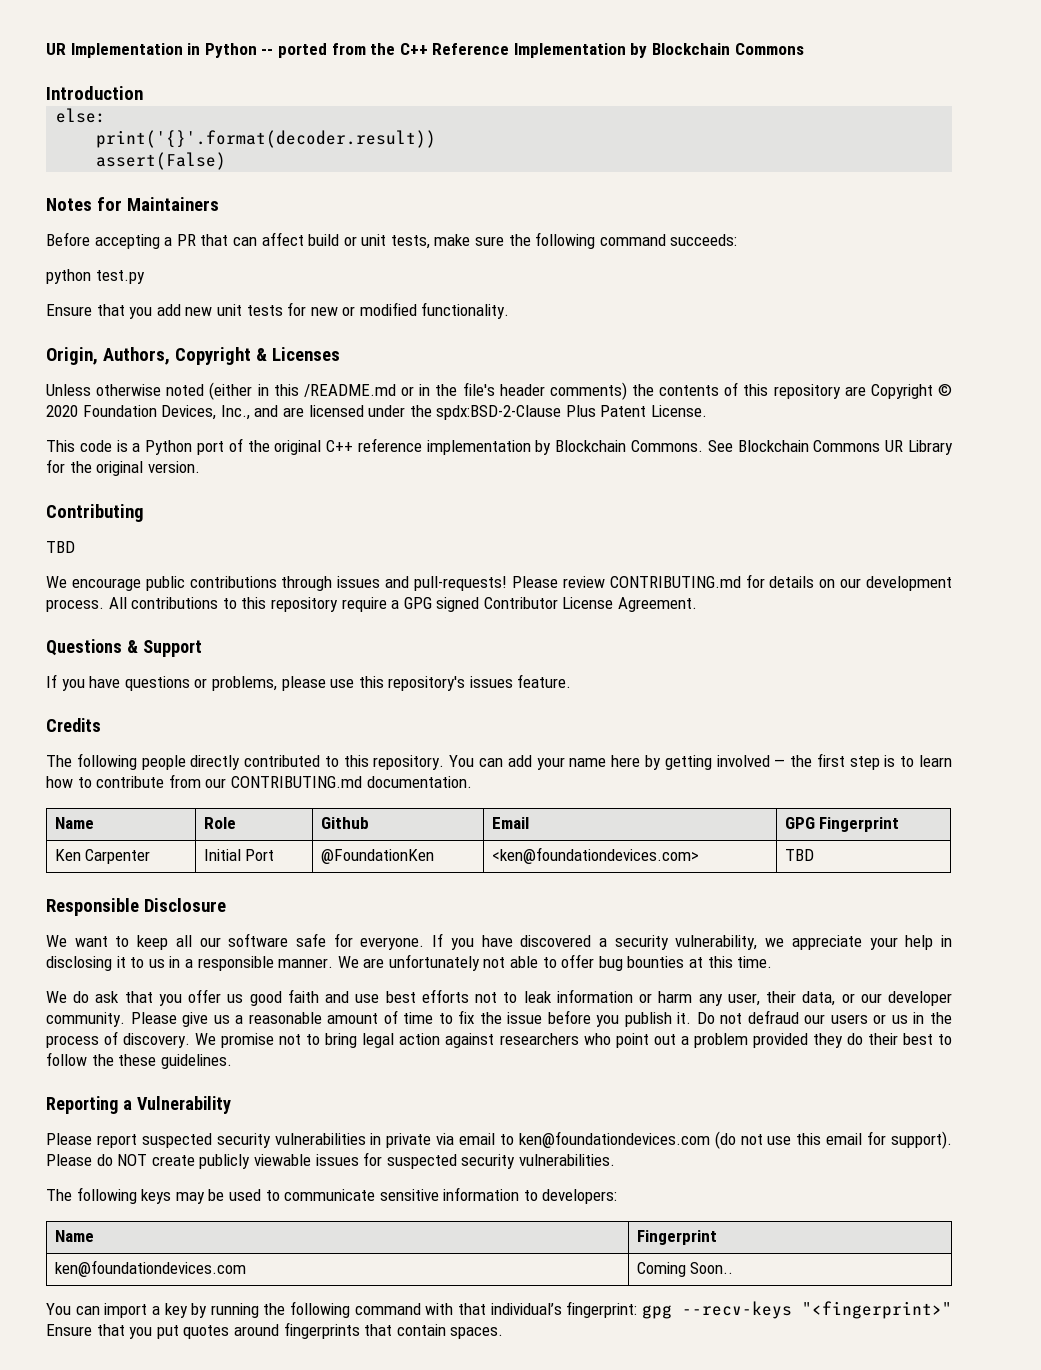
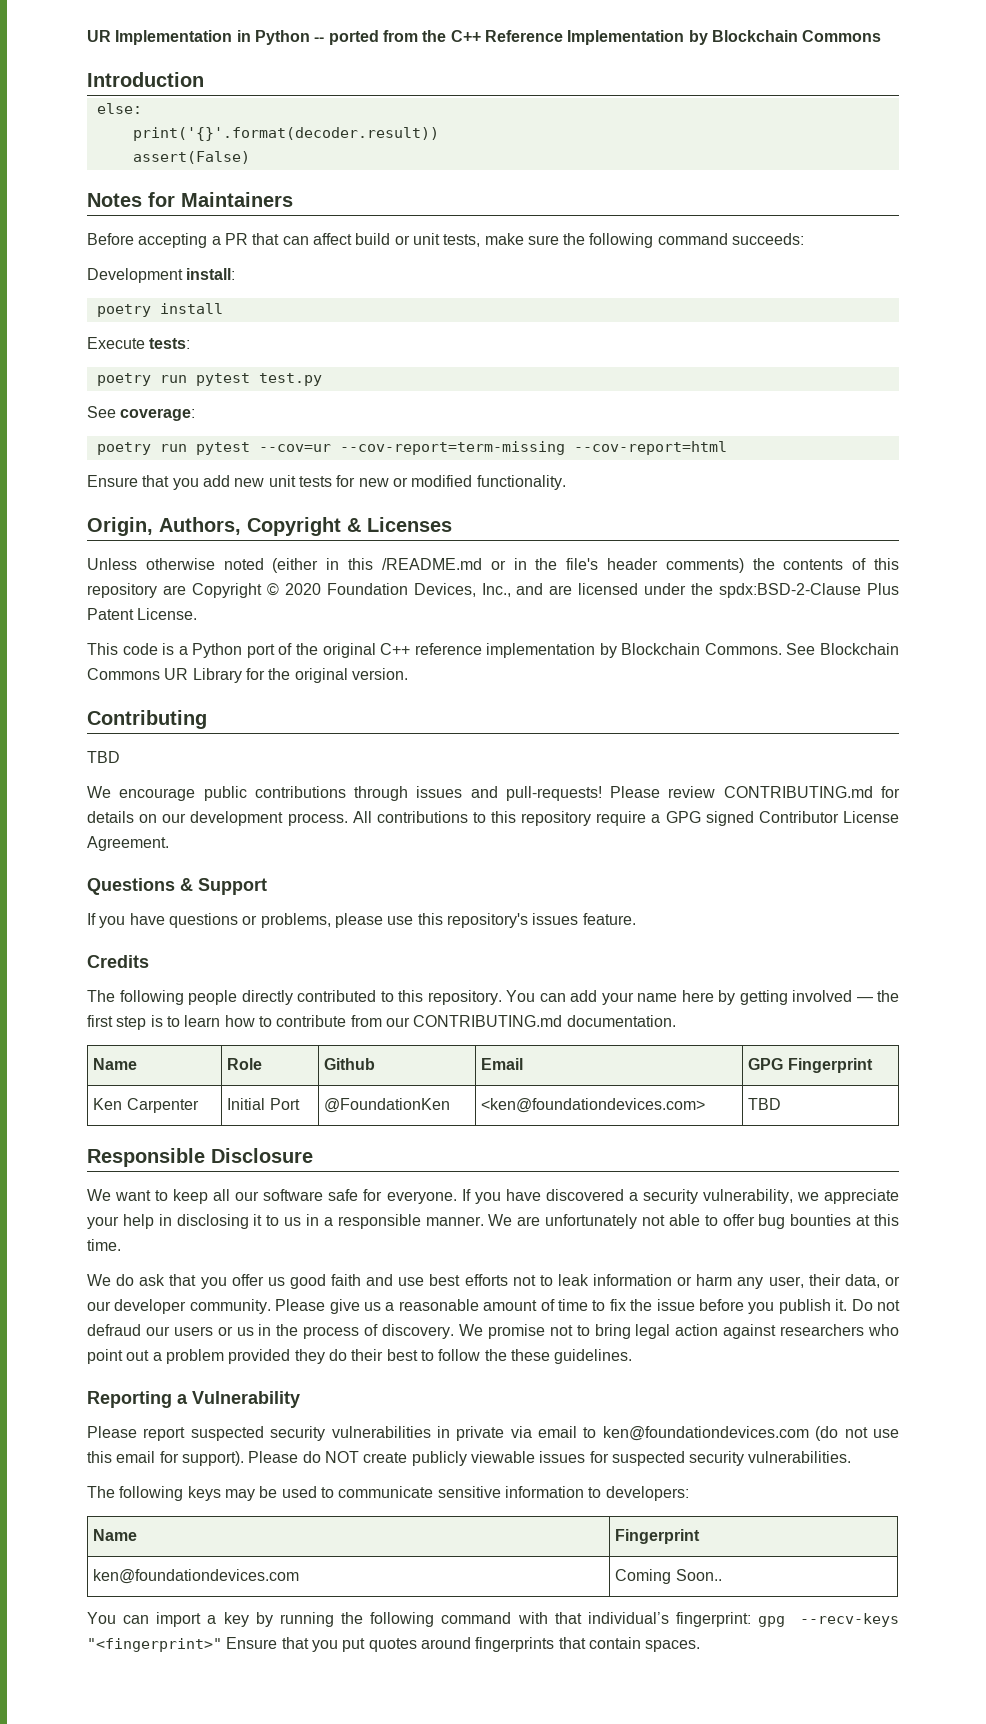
[46,269,145,284] python test.py -> [87,268,236,283] [96,303,223,317] [87,337,191,349] [96,373,322,386] [87,406,196,421] [96,441,727,455] Development install: // poetry install // Execute tests: // poetry run pytest test.py // See coverage: // poetry run pytest --cov=ur --cov-report=term-missing --cov-report=html

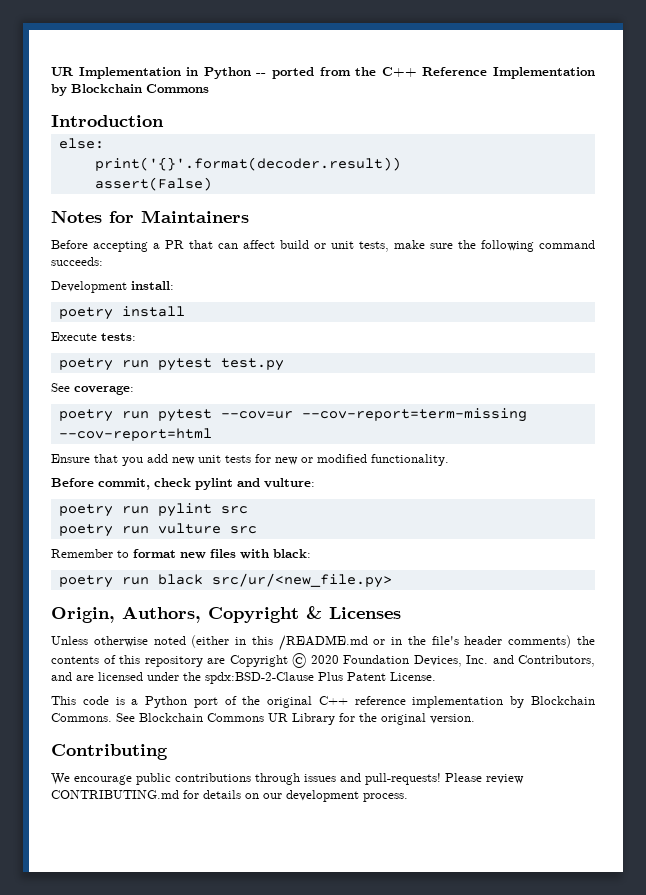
(566, 482) none -> [51,478,315,490] [58,503,248,517] [58,523,257,537] [51,549,311,559] [58,573,392,588] // Before commit, check pylint and vulture: // poetry run pylint src // poetry run vulture src // Remember to format new files with black: // poetry run black src/ur/<new_file.py>
[481,583,511,597] Inc., -> [466,655,595,667] Inc. and Contributors,
[87,751,120,763] // TBD -> (168, 752) none
[352,811,899,826] [87,836,169,851] [87,878,267,895] [87,913,636,928] [87,955,149,968] [87,990,899,1005] [87,1015,676,1030] [93,1058,138,1070] [227,1058,263,1070] [324,1058,376,1070] [481,1058,524,1070] [748,1058,873,1073] [93,1098,199,1113] [227,1098,300,1110] [324,1098,451,1113] [481,1098,706,1113] [748,1098,782,1110] [87,1148,313,1167] [87,1189,899,1204] [87,1214,900,1229] [87,1239,121,1251] [87,1274,901,1289] [87,1299,900,1314] [87,1324,900,1339] [87,1349,633,1364] [87,1391,300,1408] [87,1426,899,1441] [87,1451,852,1466] [87,1486,689,1501] [93,1529,138,1541] [615,1529,701,1544] [93,1569,300,1584] [615,1569,722,1584] [87,1612,900,1627] [87,1637,701,1652] All contributions to this repository require a GPG signed Contributor License Agreement. // Questions & Support // If you have questions or problems, please use this repository's issues feature. // Credits // The following people directly contributed to this repository. You can add your name here by getting involved — the first step is to learn how to contribute from our CONTRIBUTING.md documentation. // Name | Role | Github | Email | GPG Fingerprint // Ken Carpenter | Initial Port | @FoundationKen | <ken@foundationdevices.com> | TBD // Responsible Disclosure // We want to keep all our software safe for everyone. If you have discovered a security vulnerability, we appreciate your help in disclosing it to us in a responsible manner. We are unfortunately not able to offer bug bounties at this time. // We do ask that you offer us good faith and use best efforts not to leak information or harm any user, their data, or our developer community. Please give us a reasonable amount of time to fix the issue before you publish it. Do not defraud our users or us in the process of discovery. We promise not to bring legal action against researchers who point out a problem provided they do their best to follow the these guidelines. // Reporting a Vulnerability // Please report suspected security vulnerabilities in private via email to ken@foundationdevices.com (do not use this email for support). Please do NOT create publicly viewable issues for suspected security vulnerabilities. // The following keys may be used to communicate sensitive information to developers: // Name | Fingerprint // ken@foundationdevices.com | Coming Soon.. // You can import a key by running the following command with that individual’s fingerprint: gpg --recv-keys "<fingerprint>" Ensure that you put quotes around fingerprints that contain spaces. -> (408, 797) none

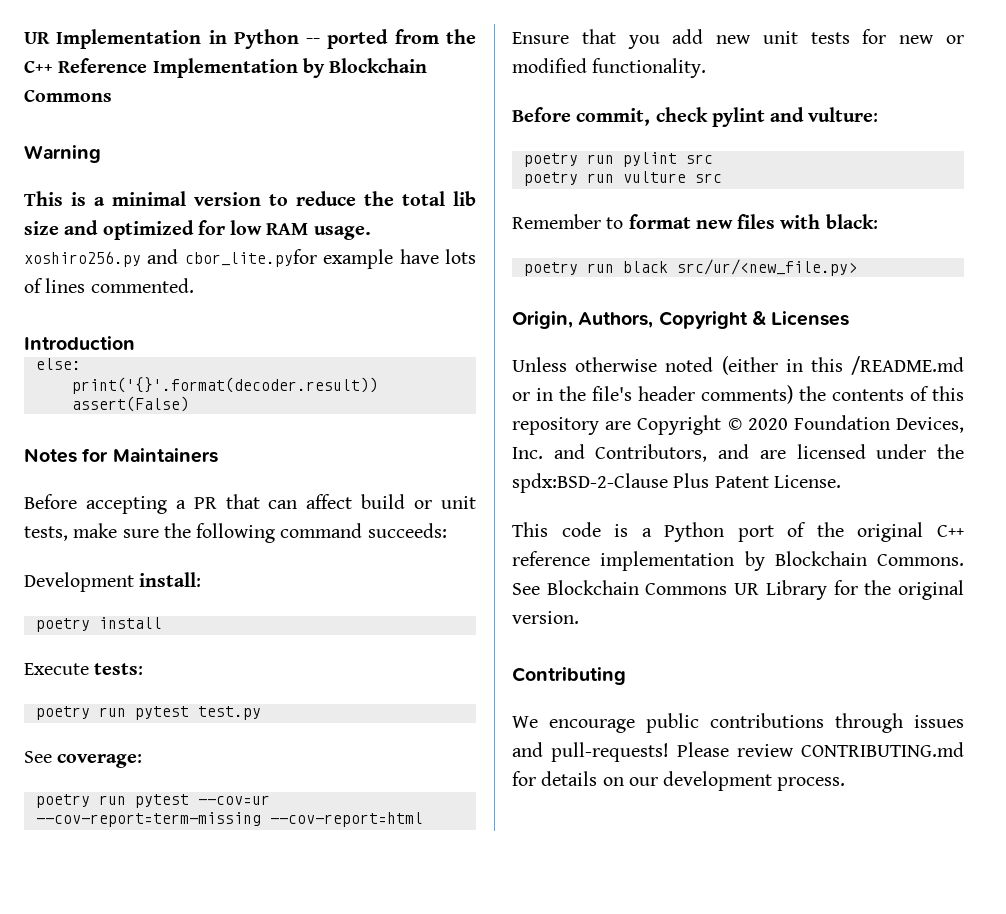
(209, 88) none -> [24,145,101,163] [24,191,476,206] [24,220,371,240] [24,249,476,269] [24,278,194,293] // Warning // This is a minimal version to reduce the total lib size and optimized for low RAM usage. xoshiro256.py and cbor_lite.pyfor example have lots of lines commented.

